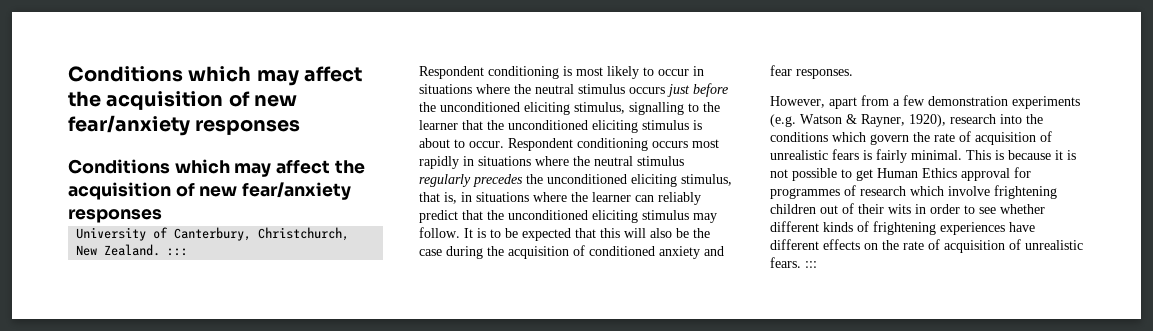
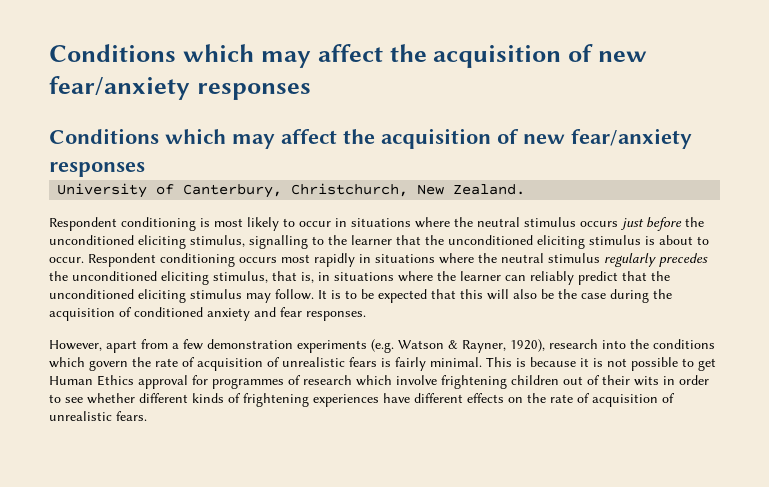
[167,248,189,256] ::: -> (526, 189) none
[805,261,817,268] ::: -> (147, 416) none

